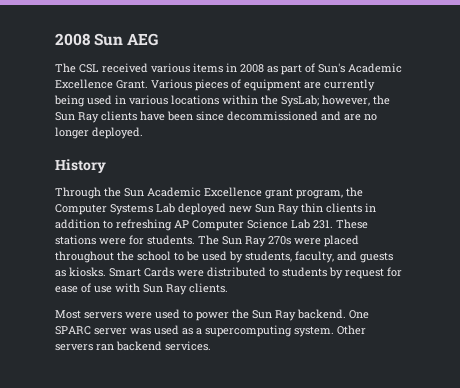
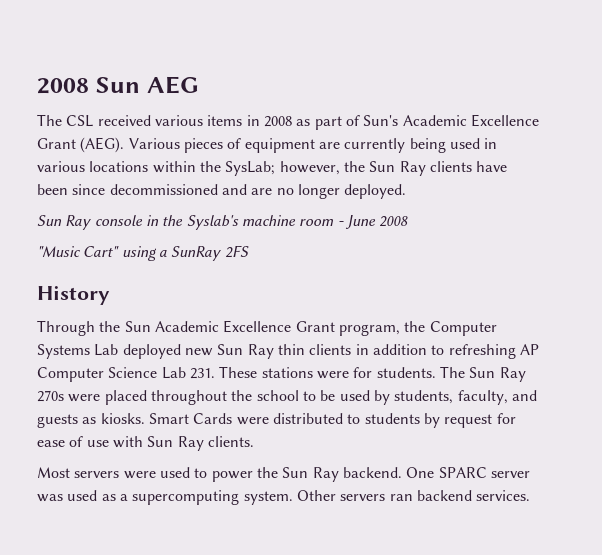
[116,80,148,89] Grant. -> [37,137,125,153] Grant (AEG).
(143, 133) none -> [37,215,409,230] [37,245,249,261] // Sun Ray console in the Syslab's machine room - June 2008 // "Music Cart" using a SunRay 2FS
[265,188,293,199] grant -> [295,321,335,332] Grant

